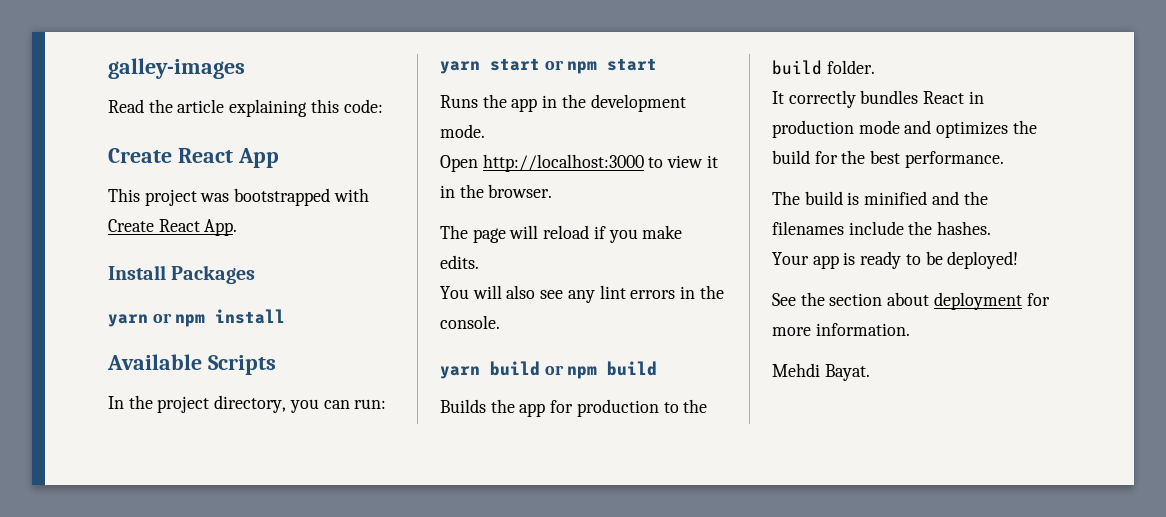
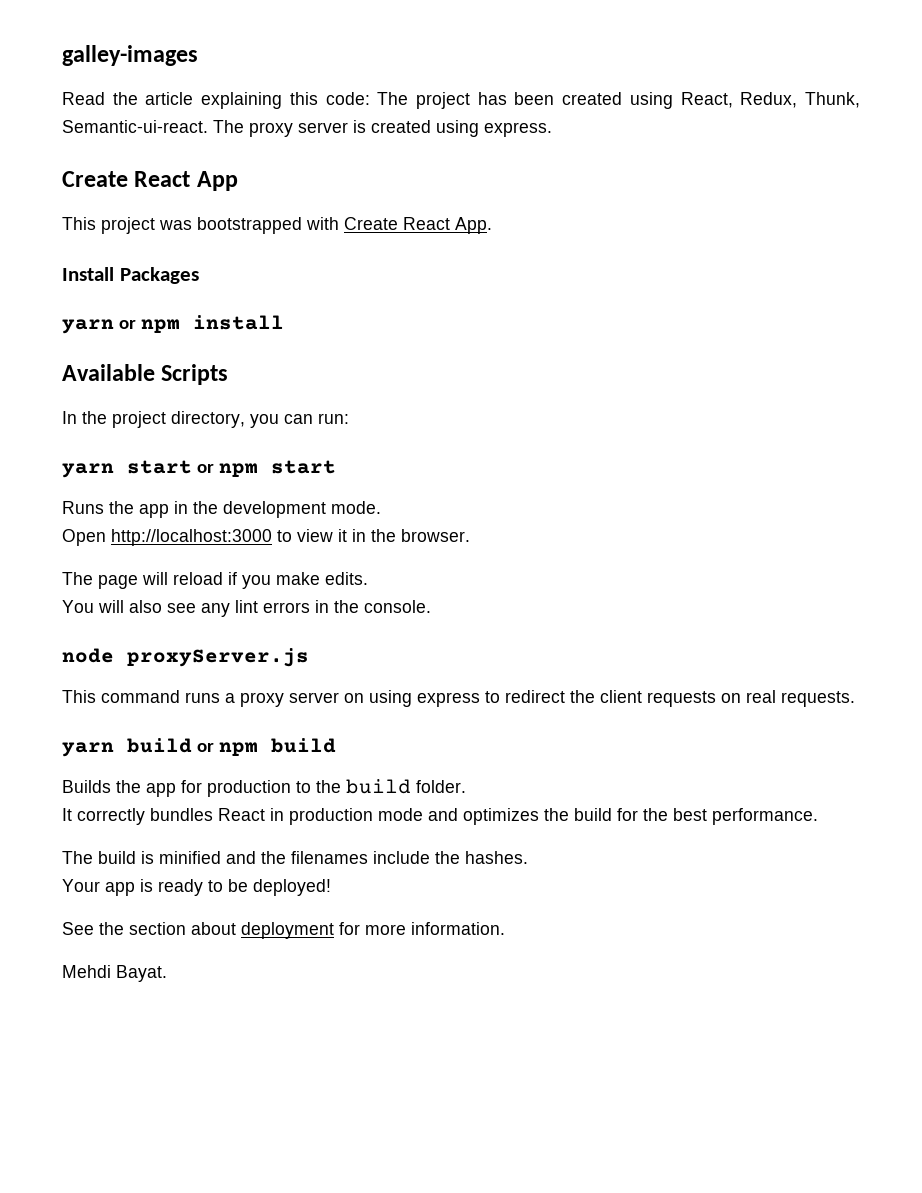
(383, 106) none -> [377,92,860,109] [62,120,552,137] The project has been created using React, Redux, Thunk, Semantic-ui-react. The proxy server is created using express.
(500, 322) none -> [62,648,309,667] [62,690,855,707] // node proxyServer.js // This command runs a proxy server on using express to redirect the client requests on real requests.

